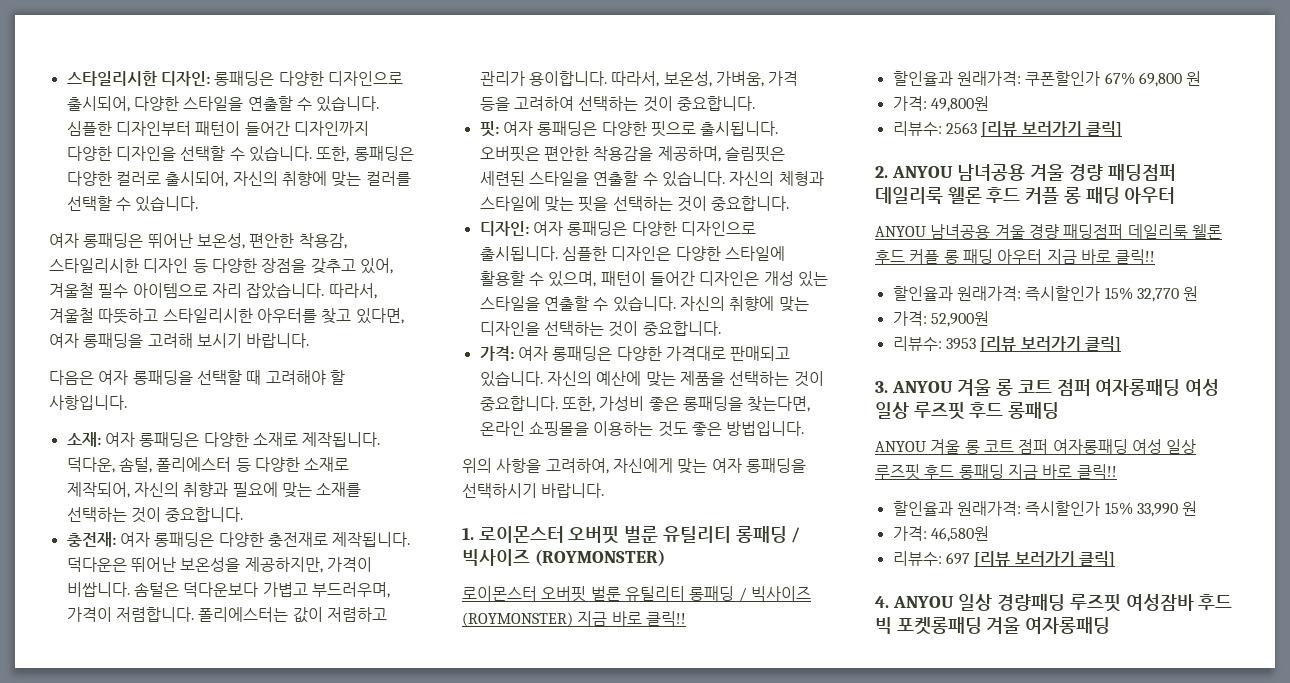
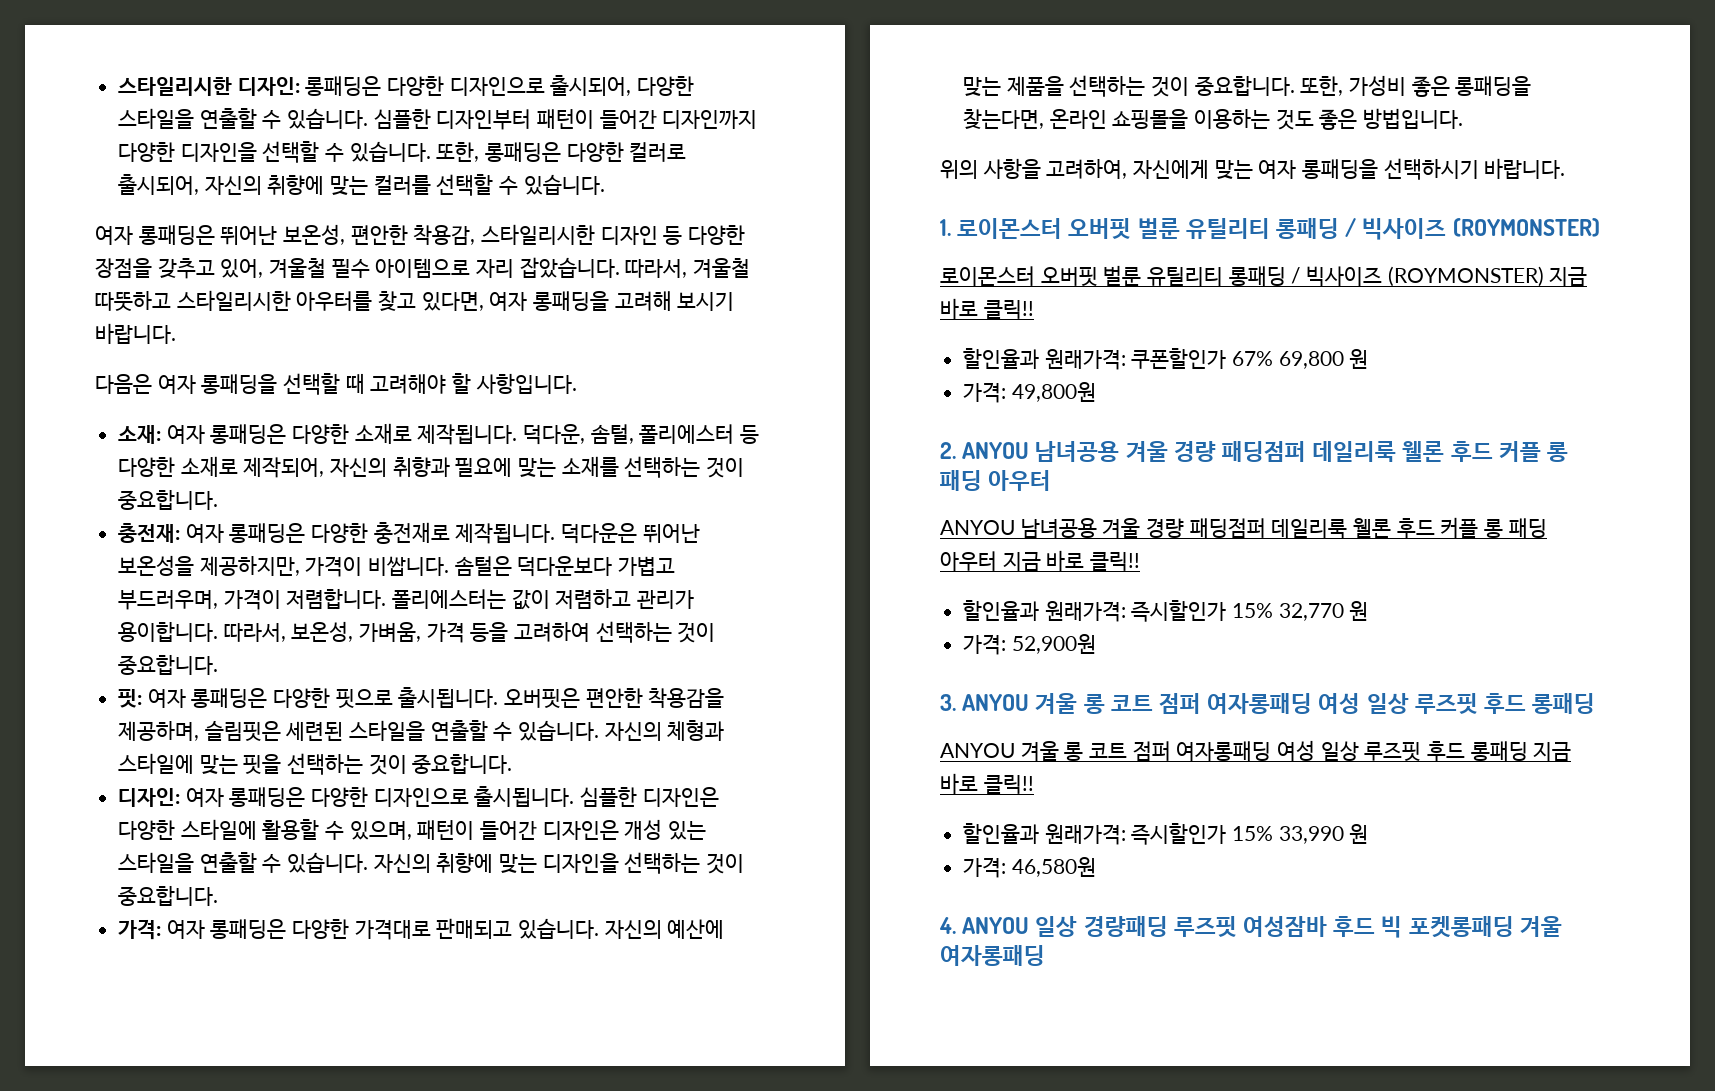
[892,121,1122,137] // 리뷰수: 2563 [리뷰 보러가기 클릭] -> (1096, 392) none
[892,336,1121,352] // 리뷰수: 3953 [리뷰 보러가기 클릭] -> (1096, 644) none
[892,551,1115,567] // 리뷰수: 697 [리뷰 보러가기 클릭] -> (1096, 867) none

